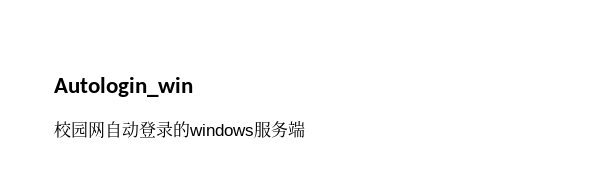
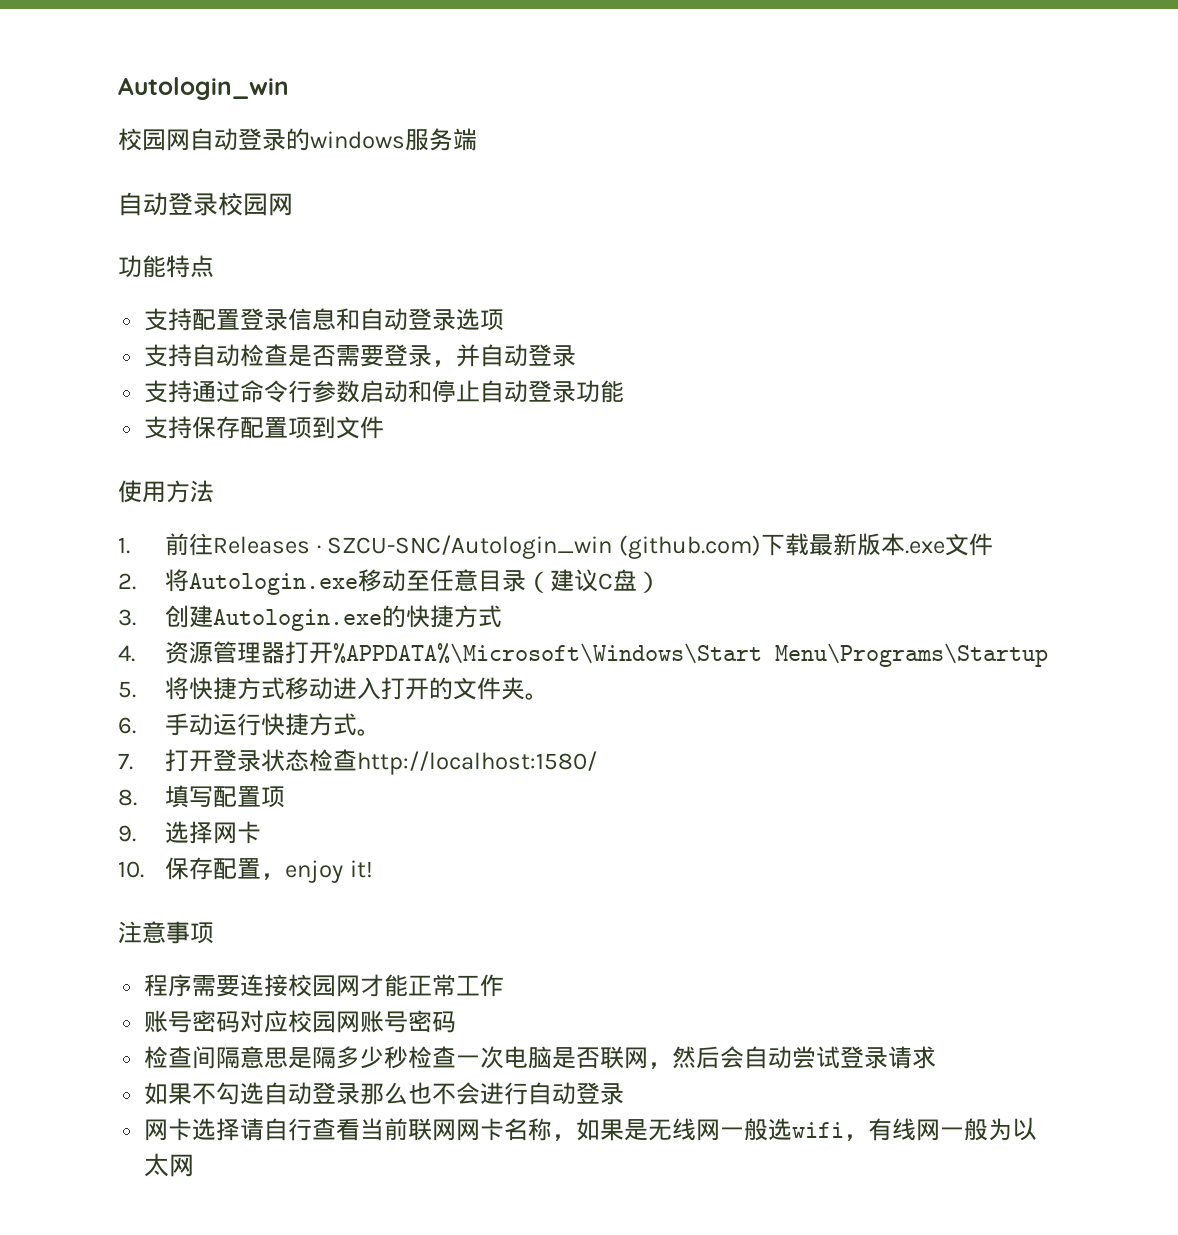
(305, 129) none -> [118,192,293,216] [118,255,214,278] [144,308,505,331] [144,344,577,367] [144,380,625,403] [144,416,385,439] [118,480,214,503] [118,533,993,559] [118,569,662,595] [118,605,503,631] [118,641,1049,667] [118,677,550,700] [118,713,382,736] [118,749,598,775] [118,785,286,808] [118,821,262,844] [118,857,373,883] [118,921,214,944] [144,974,505,997] [144,1010,457,1033] [144,1046,937,1069] [144,1082,625,1105] [144,1117,1038,1141] [144,1153,195,1177] // 自动登录校园网 // 功能特点 // 支持配置登录信息和自动登录选项 // 支持自动检查是否需要登录，并自动登录 // 支持通过命令行参数启动和停止自动登录功能 // 支持保存配置项到文件 // 使用方法 // 1.前往Releases · SZCU-SNC/Autologin_win (github.com)下载最新版本.exe文件 // 2.将Autologin.exe移动至任意目录（建议C盘） // 3.创建Autologin.exe的快捷方式 // 4.资源管理器打开%APPDATA%\Microsoft\Windows\Start Menu\Programs\Startup // 5.将快捷方式移动进入打开的文件夹。 // 6.手动运行快捷方式。 // 7.打开登录状态检查http://localhost:1580/ // 8.填写配置项 // 9.选择网卡 // 10.保存配置，enjoy it! // 注意事项 // 程序需要连接校园网才能正常工作 // 账号密码对应校园网账号密码 // 检查间隔意思是隔多少秒检查一次电脑是否联网，然后会自动尝试登录请求 // 如果不勾选自动登录那么也不会进行自动登录 // 网卡选择请自行查看当前联网网卡名称，如果是无线网一般选wifi，有线网一般为以太网

